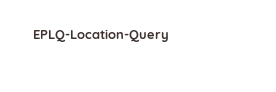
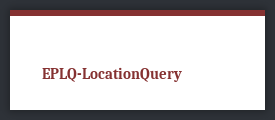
[33,29,169,42] EPLQ-Location-Query -> [42,67,182,82] EPLQ-LocationQuery

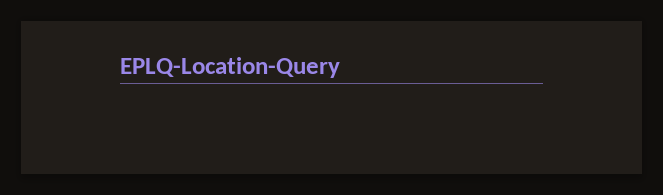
[42,67,182,82] EPLQ-LocationQuery -> [120,57,340,78] EPLQ-Location-Query

